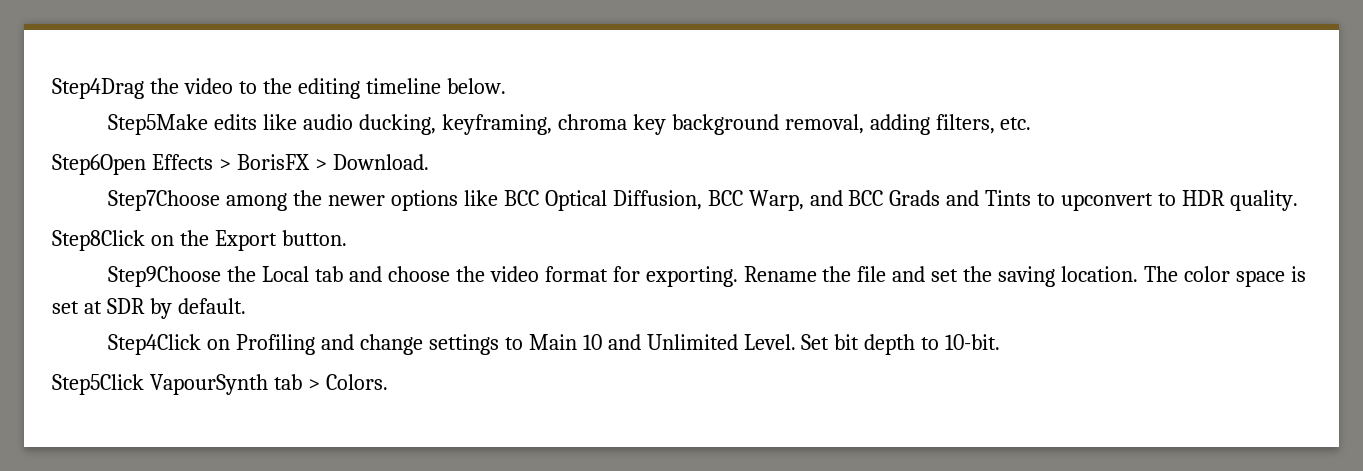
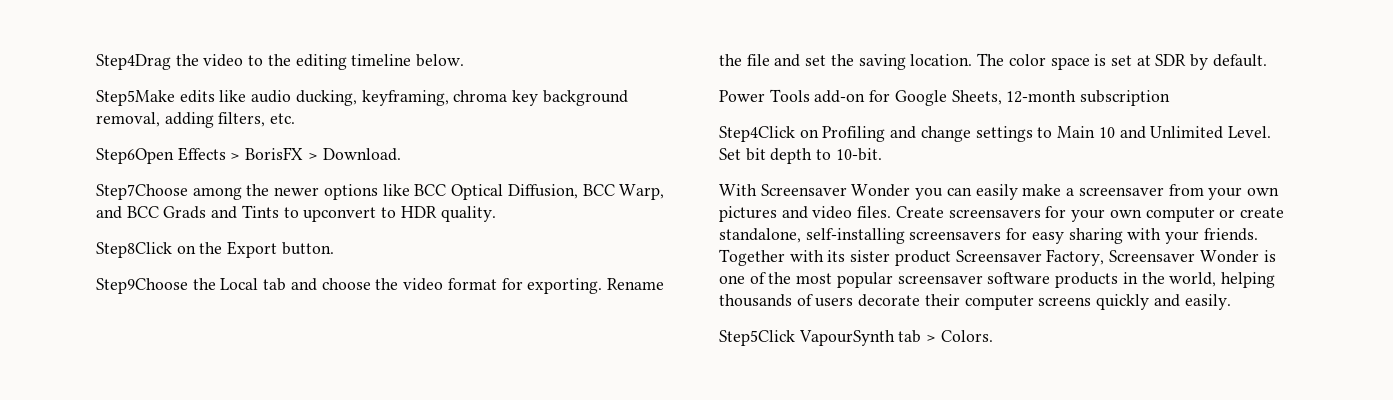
(246, 306) none -> [719,89,1171,106] // Power Tools add-on for Google Sheets, 12-month subscription
(1001, 342) none -> [719,184,1279,200] [719,206,1284,222] [719,228,1258,244] [719,249,1276,266] [719,272,1275,288] [719,294,1231,310] // With Screensaver Wonder you can easily make a screensaver from your own pictures and video files. Create screensavers for your own computer or create standalone, self-installing screensavers for easy sharing with your friends. Together with its sister product Screensaver Factory, Screensaver Wonder is one of the most popular screensaver software products in the world, helping thousands of users decorate their computer screens quickly and easily.

